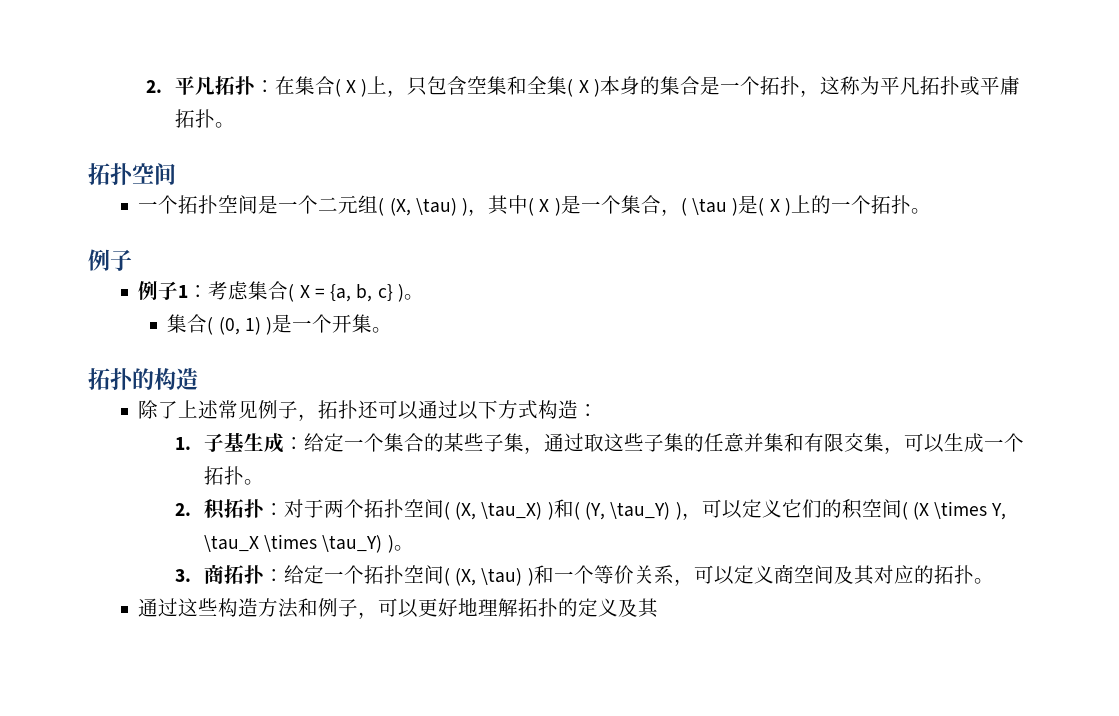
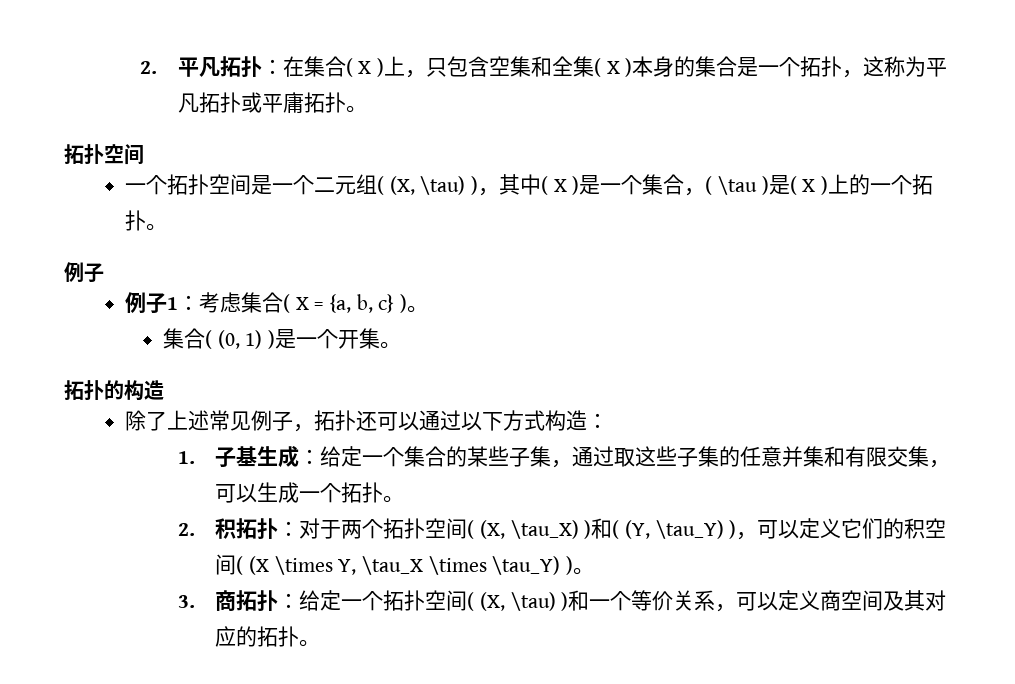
[138,598,660,619] // 通过这些构造方法和例子，可以更好地理解拓扑的定义及其 -> (321, 643) none

